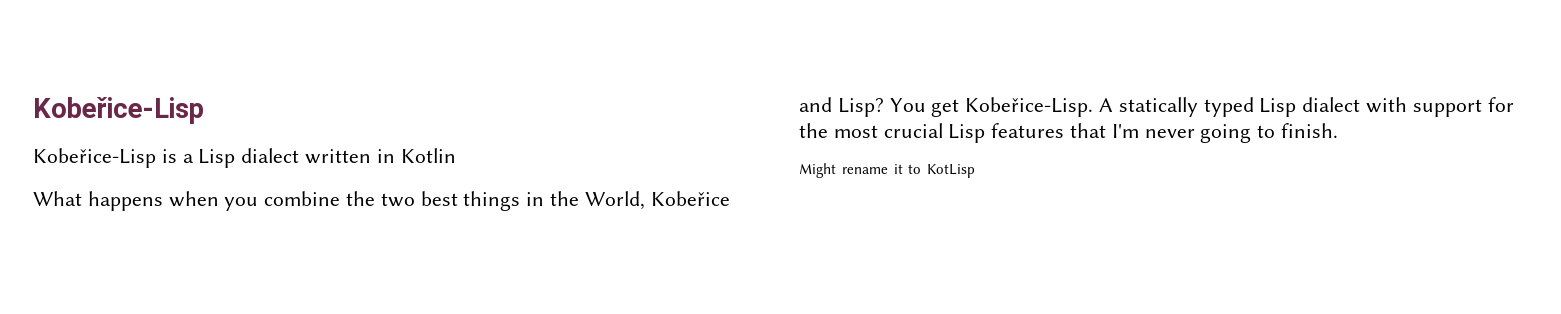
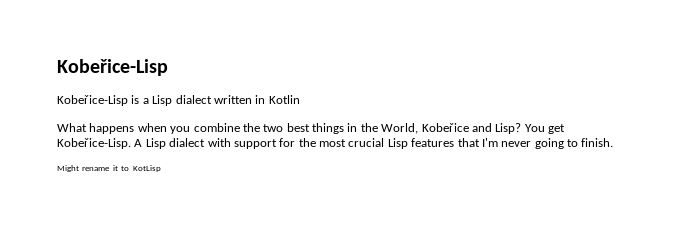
[1118,97,1254,117] statically typed -> (143, 143) none

